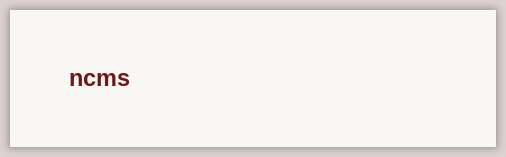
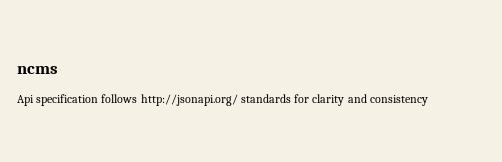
(130, 79) none -> [17,94,428,106] // Api specification follows http://jsonapi.org/ standards for clarity and consistency

